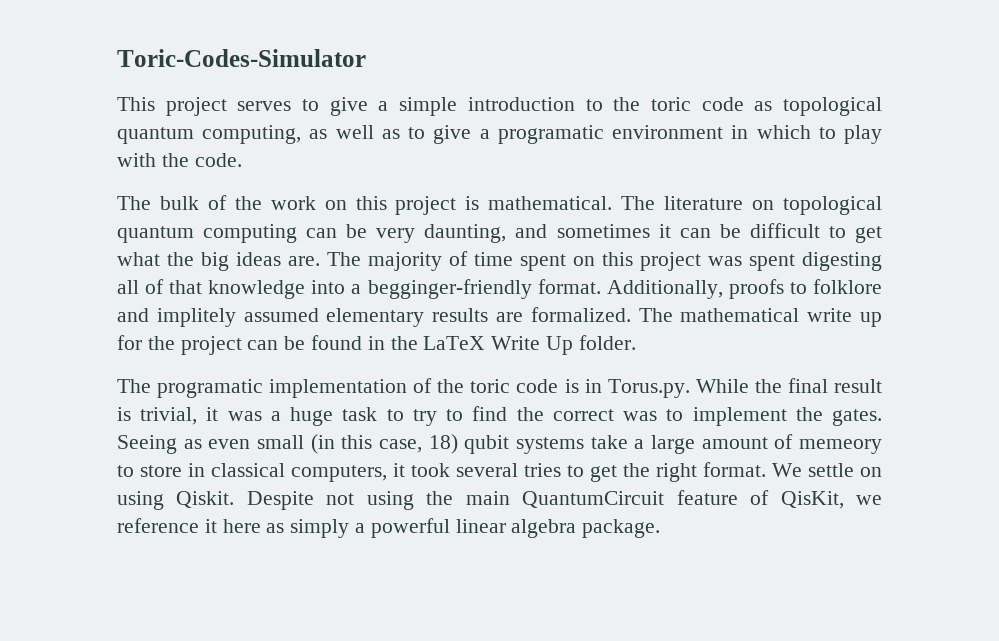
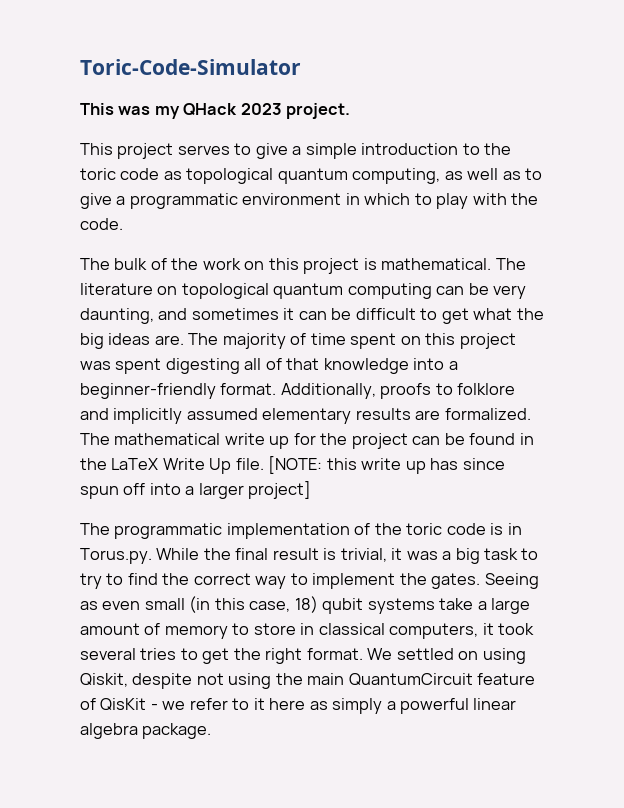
[117,49,366,67] Toric-Codes-Simulator -> [80,59,301,75] [80,103,351,119] Toric-Code-Simulator // This was my QHack 2023 project.
[497,125,604,144] programatic -> [129,193,238,209] programmatic
[367,279,532,299] begginger-friendly -> [80,383,216,399] beginner-friendly
[156,308,236,327] implitely -> [113,408,183,424] implicitly
[578,335,636,350] [117,379,264,398] folder. // The programatic -> [235,456,505,474] [80,481,312,499] [80,523,223,539] file. [NOTE: this write up has since spun off into a larger project] // The programmatic
[290,407,334,426] huge -> [455,548,480,564] big
[623,411,658,421] was -> [255,576,287,589] way
[798,439,882,454] memeory -> [164,625,228,639] memory
[808,463,854,477] settle -> [396,648,454,660] settled
[176,491,314,510] Qiskit. Despite -> [80,673,193,689] Qiskit, despite
[780,491,883,509] [117,518,199,533] QisKit, we reference -> [100,698,250,710] QisKit - we refer to

